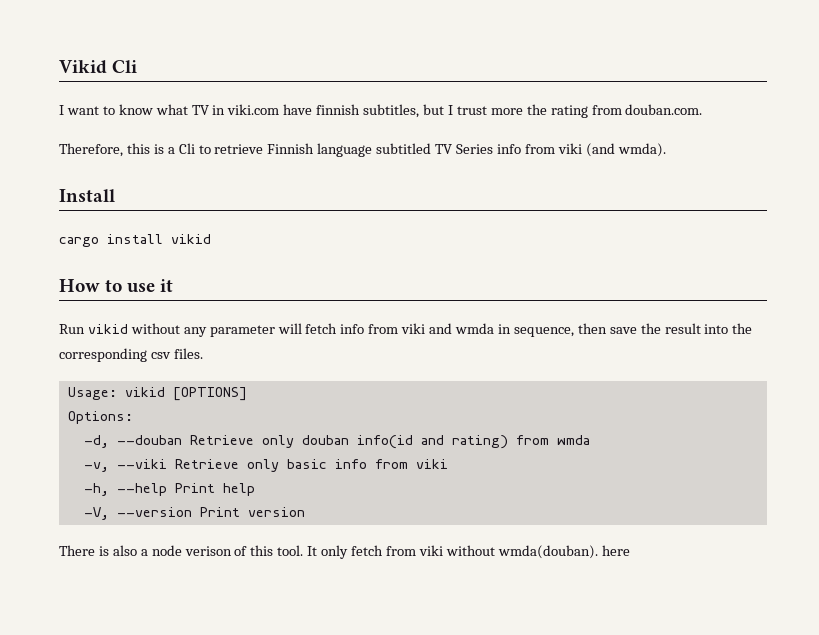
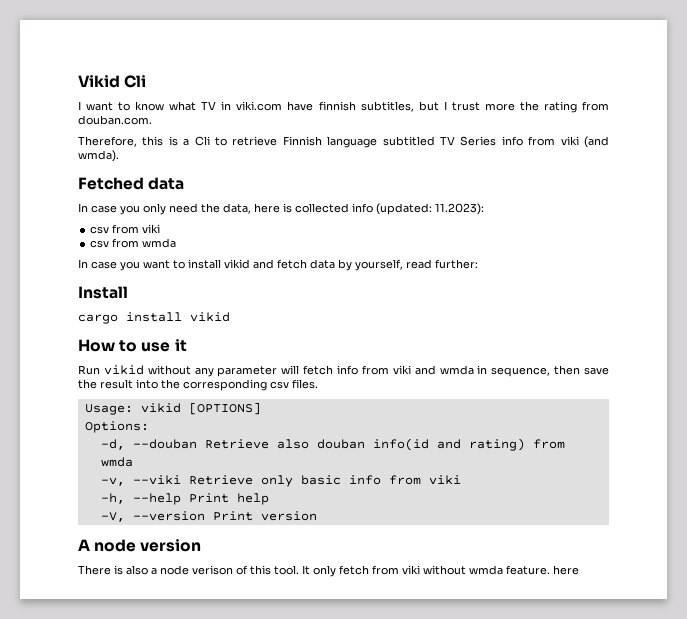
(666, 150) none -> [78,177,185,190] [78,203,484,215] [90,224,161,234] [90,238,177,248] [78,259,478,271] // Fetched data // In case you only need the data, here is collected info (updated: 11.2023): // csv from viki // csv from wmda // In case you want to install vikid and fetch data by yourself, read further:
[261,435,294,448] only -> [276,439,309,449] also
(305, 512) none -> [78,539,202,552] // A node version
[497,545,598,559] wmda(douban). -> [469,565,550,575] wmda feature.

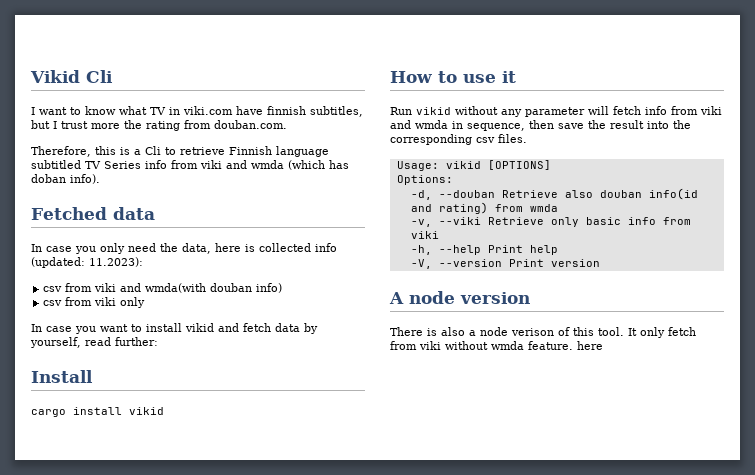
[583,136,609,148] [78,150,119,162] (and wmda). -> [226,160,349,170] [31,174,100,184] and wmda (which has doban info).
[90,238,177,248] // csv from wmda -> [120,283,283,293] [43,297,146,308] and wmda(with douban info) // csv from viki only

